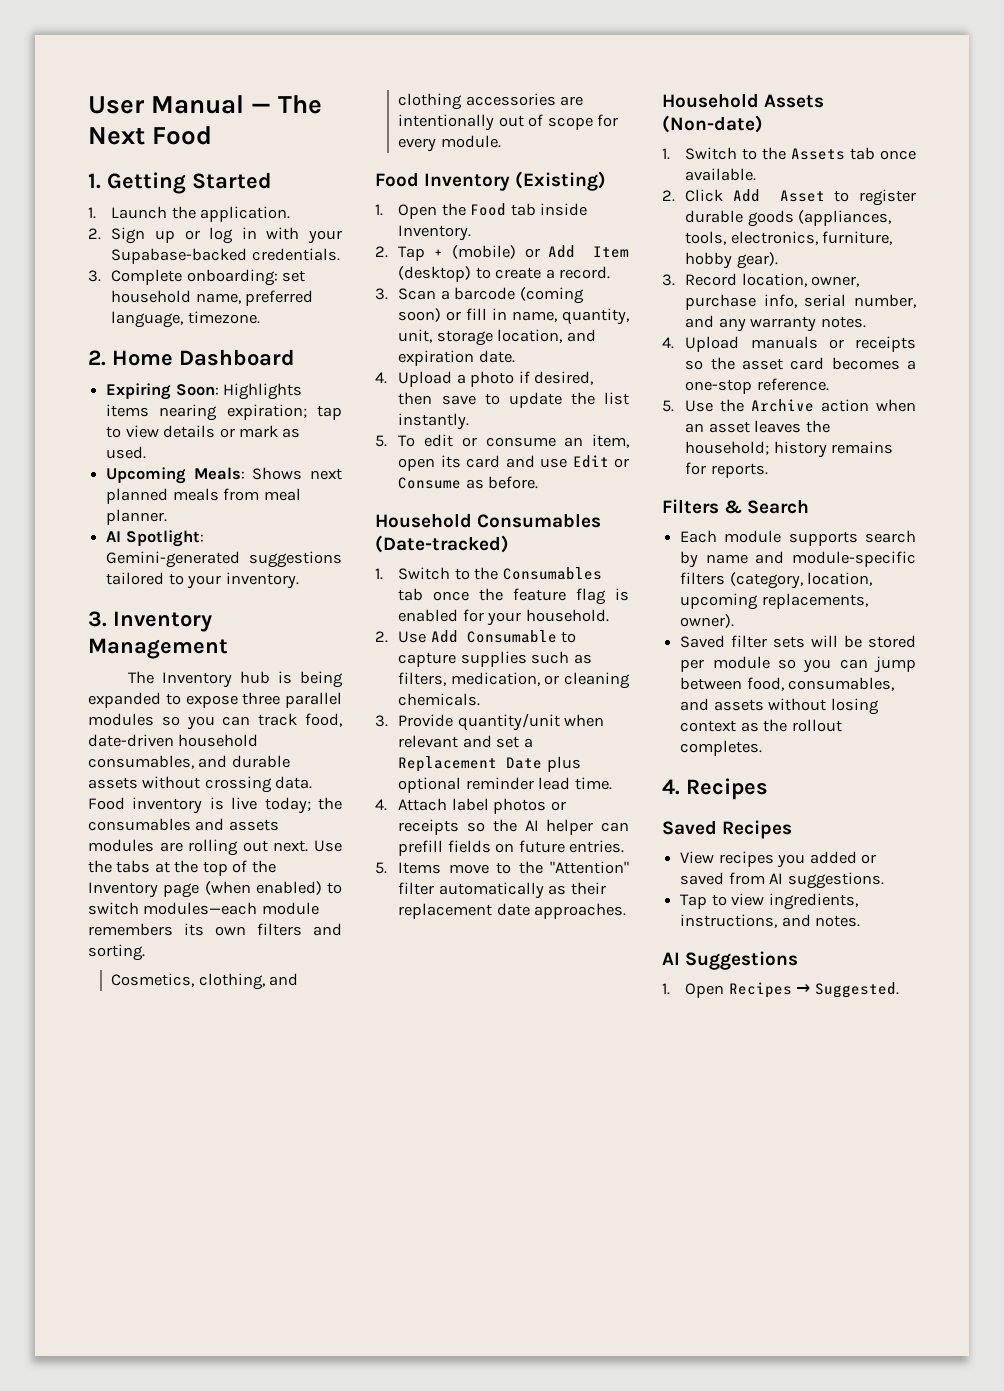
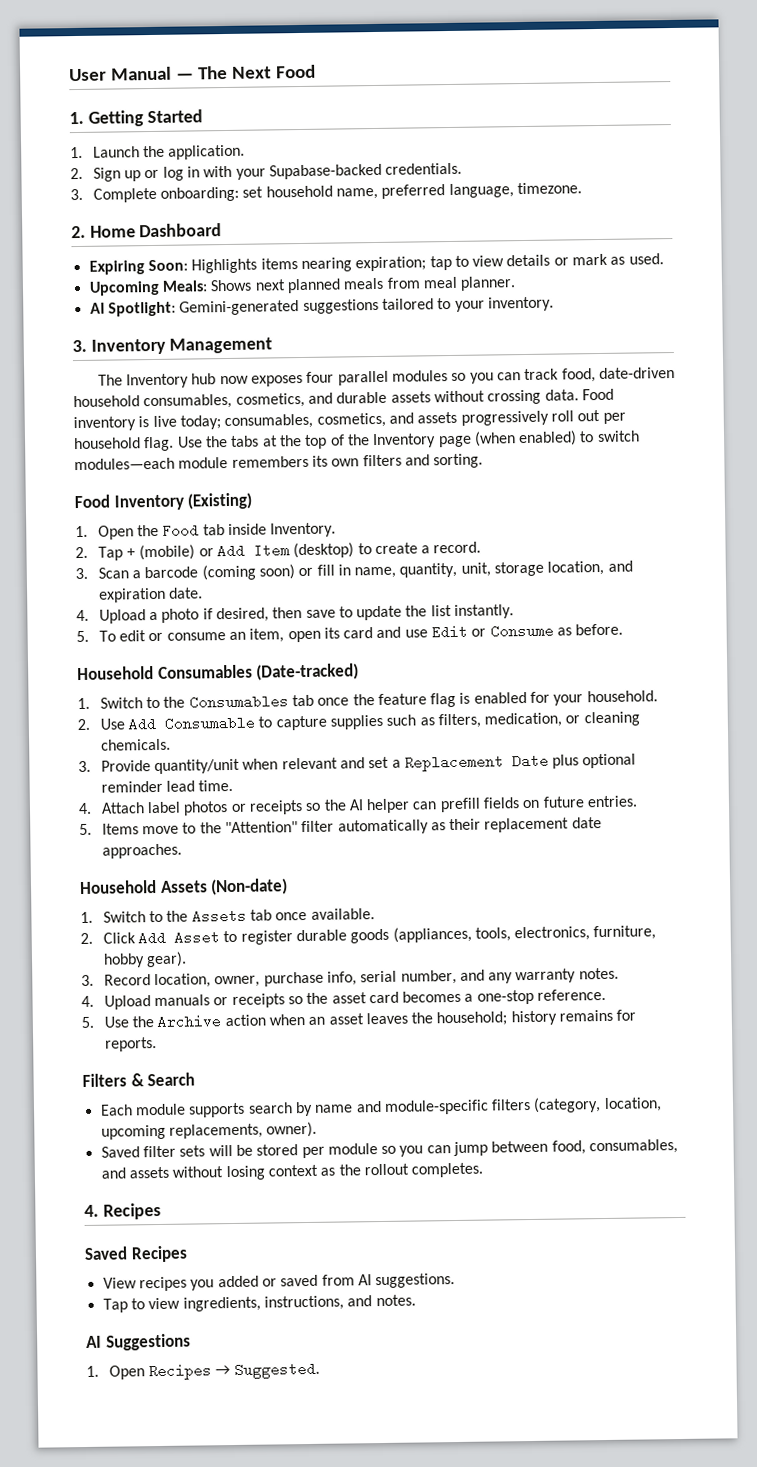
[277,671,343,688] [88,692,281,708] is being expanded to expose three -> [219,371,335,387] now exposes four
(194, 762) none -> [235,392,305,408] cosmetics,
[318,797,342,810] [88,818,279,831] [88,839,309,856] the consumables and assets modules are rolling out next. -> [224,409,626,430] [74,436,175,452] consumables, cosmetics, and assets progressively roll out per household flag.
[111,973,299,990] [398,93,584,110] [398,114,619,131] [398,135,501,152] // Cosmetics, clothing, and clothing accessories are intentionally out of scope for every module. -> (484, 461) none

